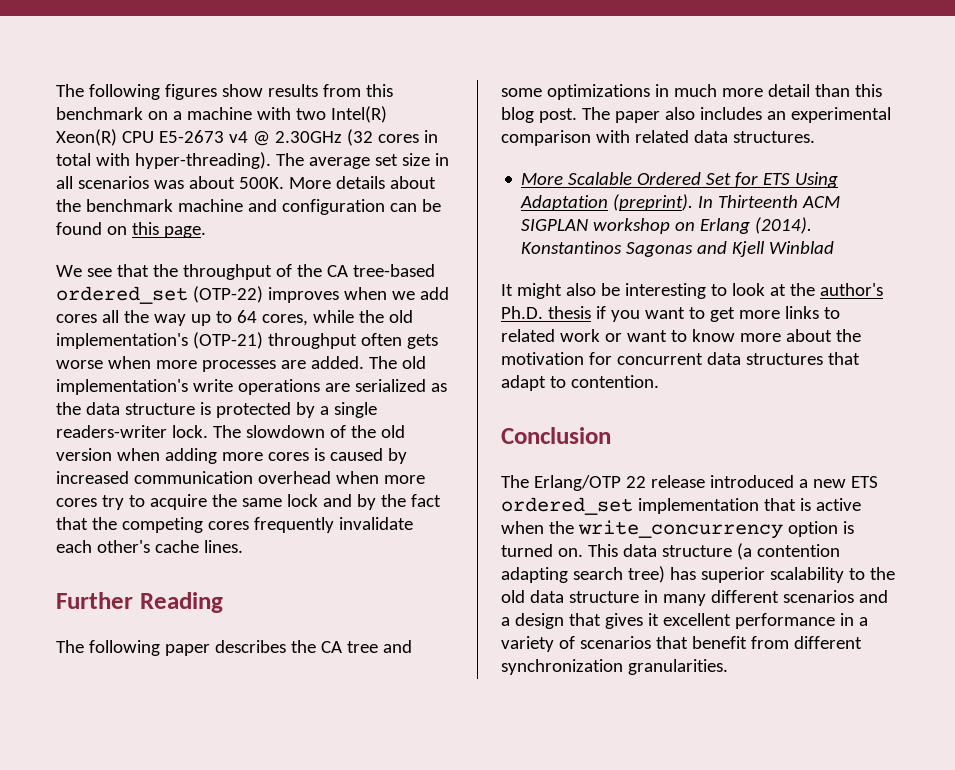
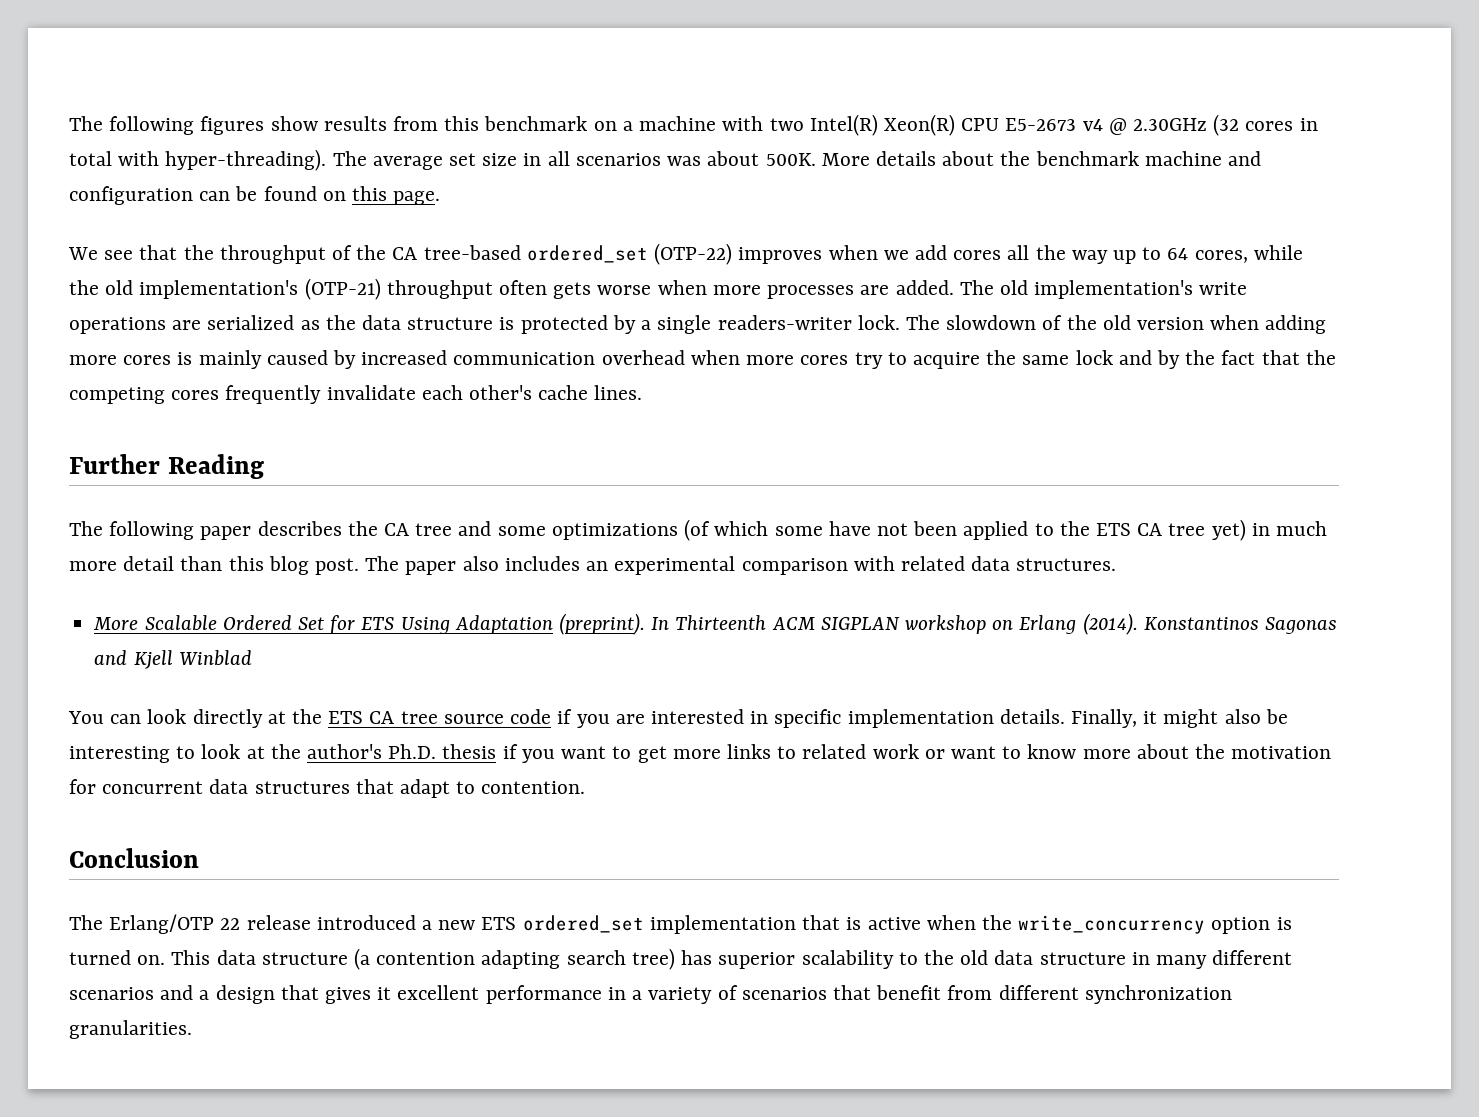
(325, 454) none -> [198,350,262,369] mainly
(650, 92) none -> [684,519,1246,541] (of which some have not been applied to the ETS CA tree yet)
[501,284,513,296] It -> [68,709,1158,728] You can look directly at the ETS CA tree source code if you are interested in specific implementation details. Finally, it

